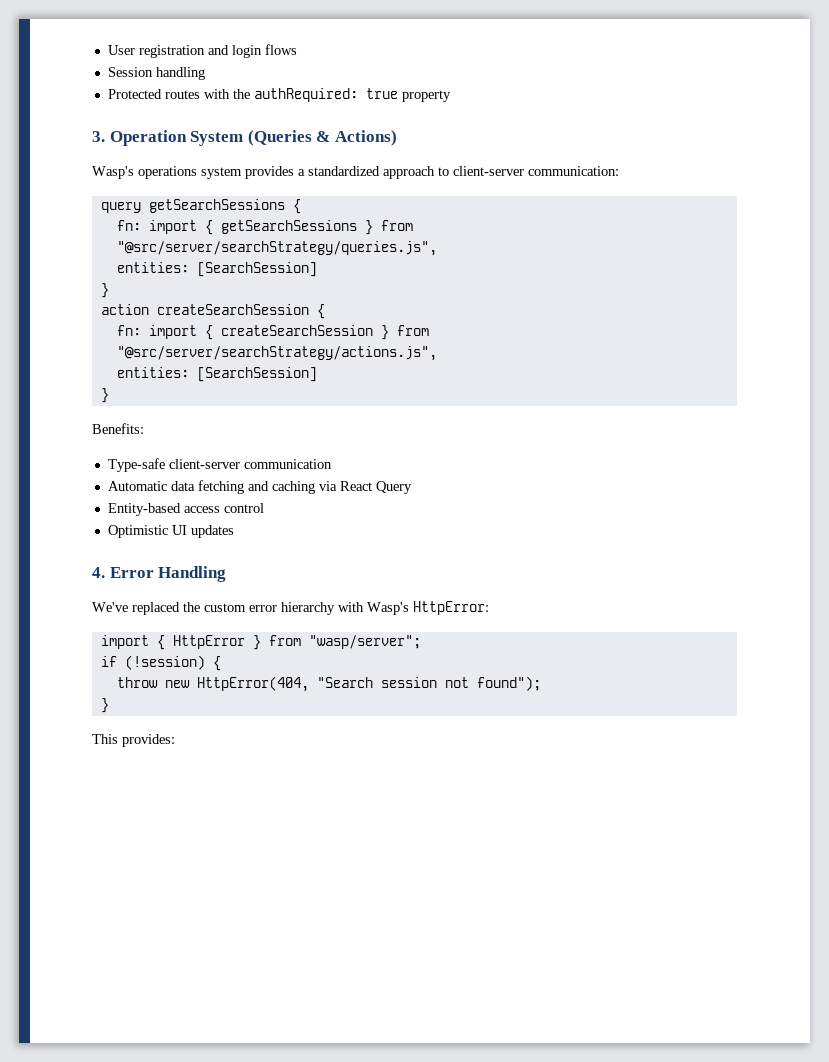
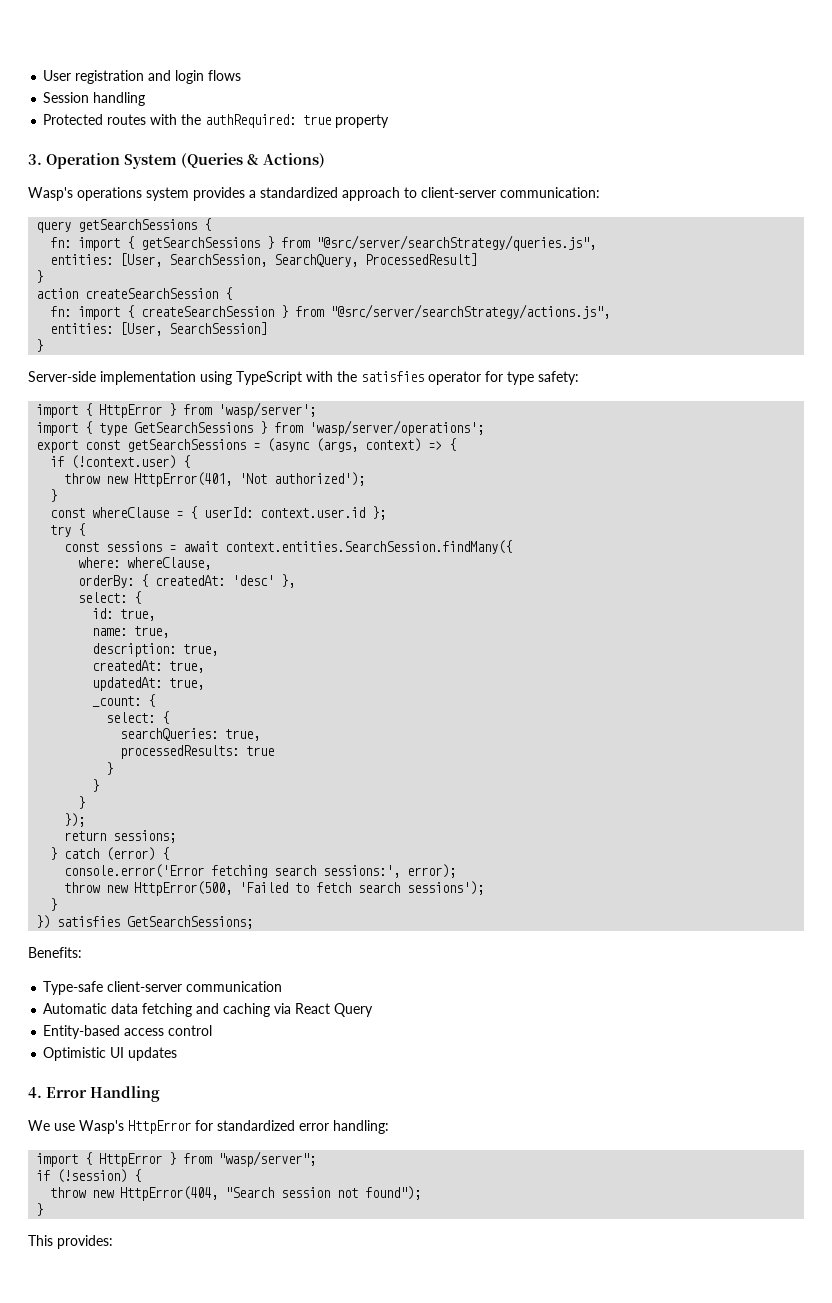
[196,262,317,277] [SearchSession] -> [120,253,478,267] [User, SearchSession, SearchQuery, ProcessedResult]
[196,367,317,382] [100,388,109,403] [SearchSession] // } -> [120,322,268,336] [36,339,44,352] [28,371,579,385] [36,402,317,418] [36,420,485,436] [36,438,457,453] [50,455,191,469] [64,472,366,487] [50,489,58,502] [50,506,387,520] [50,523,86,537] [64,540,513,554] [78,557,212,570] [78,574,296,588] [78,591,142,604] [92,608,156,621] [92,626,170,638] [92,643,219,657] [92,660,205,673] [92,677,205,691] [92,694,156,707] [106,711,170,724] [120,728,261,741] [120,745,275,759] [106,762,114,775] [92,779,100,792] [78,796,86,809] [64,813,86,827] [64,830,177,843] [50,847,170,861] [64,864,457,878] [64,881,485,896] [50,898,58,911] [36,915,254,929] [User, SearchSession] // } // Server-side implementation using TypeScript with the satisfies operator for type safety: // import { HttpError } from 'wasp/server'; // import { type GetSearchSessions } from 'wasp/server/operations'; // export const getSearchSessions = (async (args, context) => { // if (!context.user) { // throw new HttpError(401, 'Not authorized'); // } // const whereClause = { userId: context.user.id }; // try { // const sessions = await context.entities.SearchSession.findMany({ // where: whereClause, // orderBy: { createdAt: 'desc' }, // select: { // id: true, // name: true, // description: true, // createdAt: true, // updatedAt: true, // _count: { // select: { // searchQueries: true, // processedResults: true // } // } // } // }); // return sessions; // } catch (error) { // console.error('Error fetching search sessions:', error); // throw new HttpError(500, 'Failed to fetch search sessions'); // } // }) satisfies GetSearchSessions;
[92,601,489,615] We've replaced the custom error hierarchy with Wasp's HttpError: -> [28,1120,389,1134] We use Wasp's HttpError for standardized error handling:

